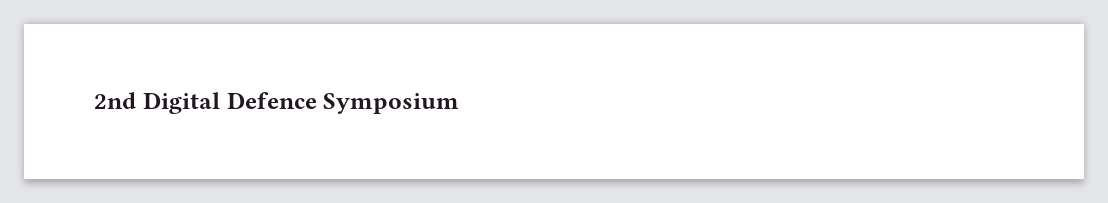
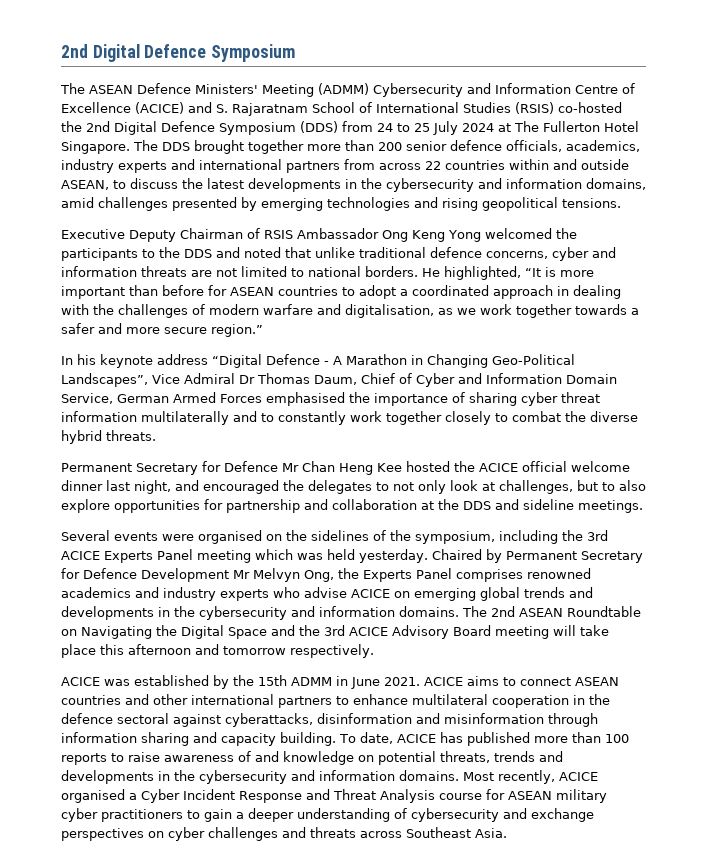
[94,92,460,114] 2nd Digital Defence Symposium -> [61,44,296,62] [60,83,635,97] [61,102,622,116] [61,121,639,135] [61,140,640,154] [61,159,629,173] [61,178,646,192] [61,197,621,211] [61,228,577,242] [61,247,616,261] [61,266,594,280] [61,285,621,299] [61,304,639,318] [61,323,263,337] [61,354,575,368] [61,373,617,387] [61,392,600,406] [61,411,638,425] [61,430,156,444] [61,461,630,475] [61,480,646,494] [61,499,643,513] [61,530,608,544] [61,549,643,563] [61,568,591,582] [61,587,593,601] [61,606,641,620] [61,625,609,639] [61,644,374,658] [61,675,619,689] [61,694,610,708] [61,713,598,727] [61,732,629,746] [61,751,563,765] [61,770,598,784] [61,789,607,803] [61,808,594,822] [61,827,507,841] 2nd Digital Defence Symposium // The ASEAN Defence Ministers' Meeting (ADMM) Cybersecurity and Information Centre of Excellence (ACICE) and S. Rajaratnam School of International Studies (RSIS) co-hosted the 2nd Digital Defence Symposium (DDS) from 24 to 25 July 2024 at The Fullerton Hotel Singapore. The DDS brought together more than 200 senior defence officials, academics, industry experts and international partners from across 22 countries within and outside ASEAN, to discuss the latest developments in the cybersecurity and information domains, amid challenges presented by emerging technologies and rising geopolitical tensions. // Executive Deputy Chairman of RSIS Ambassador Ong Keng Yong welcomed the participants to the DDS and noted that unlike traditional defence concerns, cyber and information threats are not limited to national borders. He highlighted, “It is more important than before for ASEAN countries to adopt a coordinated approach in dealing with the challenges of modern warfare and digitalisation, as we work together towards a safer and more secure region.” // In his keynote address “Digital Defence - A Marathon in Changing Geo-Political Landscapes”, Vice Admiral Dr Thomas Daum, Chief of Cyber and Information Domain Service, German Armed Forces emphasised the importance of sharing cyber threat information multilaterally and to constantly work together closely to combat the diverse hybrid threats. // Permanent Secretary for Defence Mr Chan Heng Kee hosted the ACICE official welcome dinner last night, and encouraged the delegates to not only look at challenges, but to also explore opportunities for partnership and collaboration at the DDS and sideline meetings. // Several events were organised on the sidelines of the symposium, including the 3rd ACICE Experts Panel meeting which was held yesterday. Chaired by Permanent Secretary for Defence Development Mr Melvyn Ong, the Experts Panel comprises renowned academics and industry experts who advise ACICE on emerging global trends and developments in the cybersecurity and information domains. The 2nd ASEAN Roundtable on Navigating the Digital Space and the 3rd ACICE Advisory Board meeting will take place this afternoon and tomorrow respectively. // ACICE was established by the 15th ADMM in June 2021. ACICE aims to connect ASEAN countries and other international partners to enhance multilateral cooperation in the defence sectoral against cyberattacks, disinformation and misinformation through information sharing and capacity building. To date, ACICE has published more than 100 reports to raise awareness of and knowledge on potential threats, trends and developments in the cybersecurity and information domains. Most recently, ACICE organised a Cyber Incident Response and Threat Analysis course for ASEAN military cyber practitioners to gain a deeper understanding of cybersecurity and exchange perspectives on cyber challenges and threats across Southeast Asia.

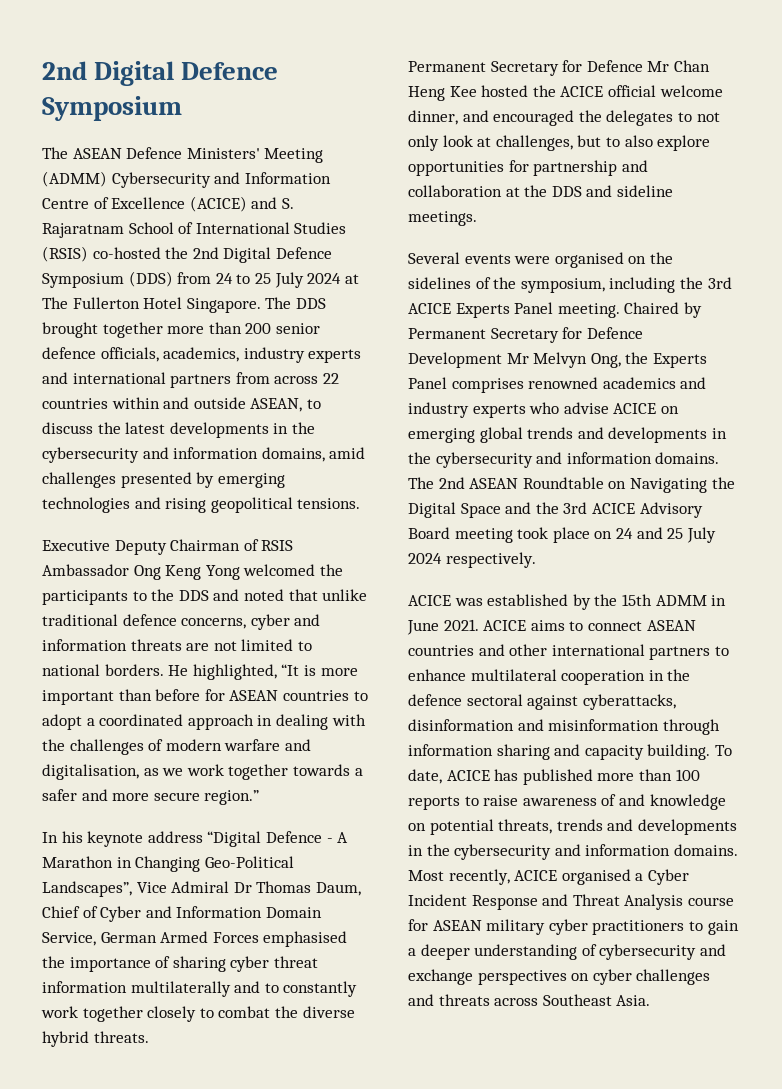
[61,480,171,494] dinner last night, -> [408,110,458,125] dinner,
[197,549,428,563] meeting which was held yesterday. -> [557,303,620,318] meeting.
[553,625,609,636] [61,644,286,658] will take place this afternoon and tomorrow -> [517,527,716,543] [408,553,442,564] took place on 24 and 25 July 2024

